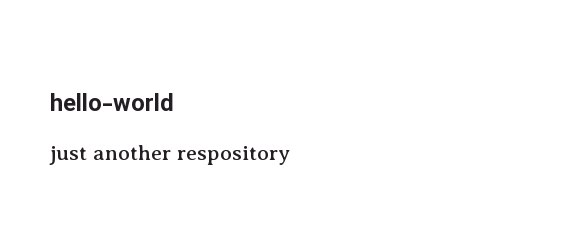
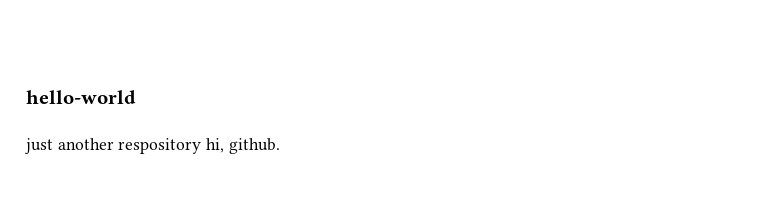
(290, 155) none -> [206,138,280,154] hi, github.

